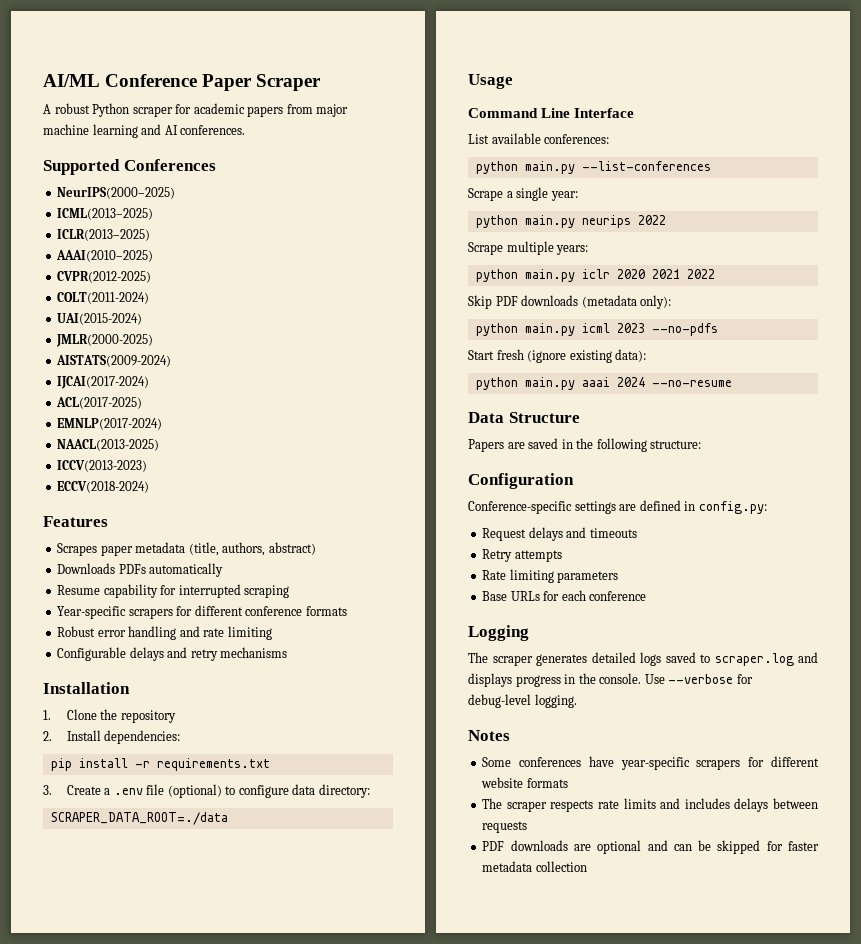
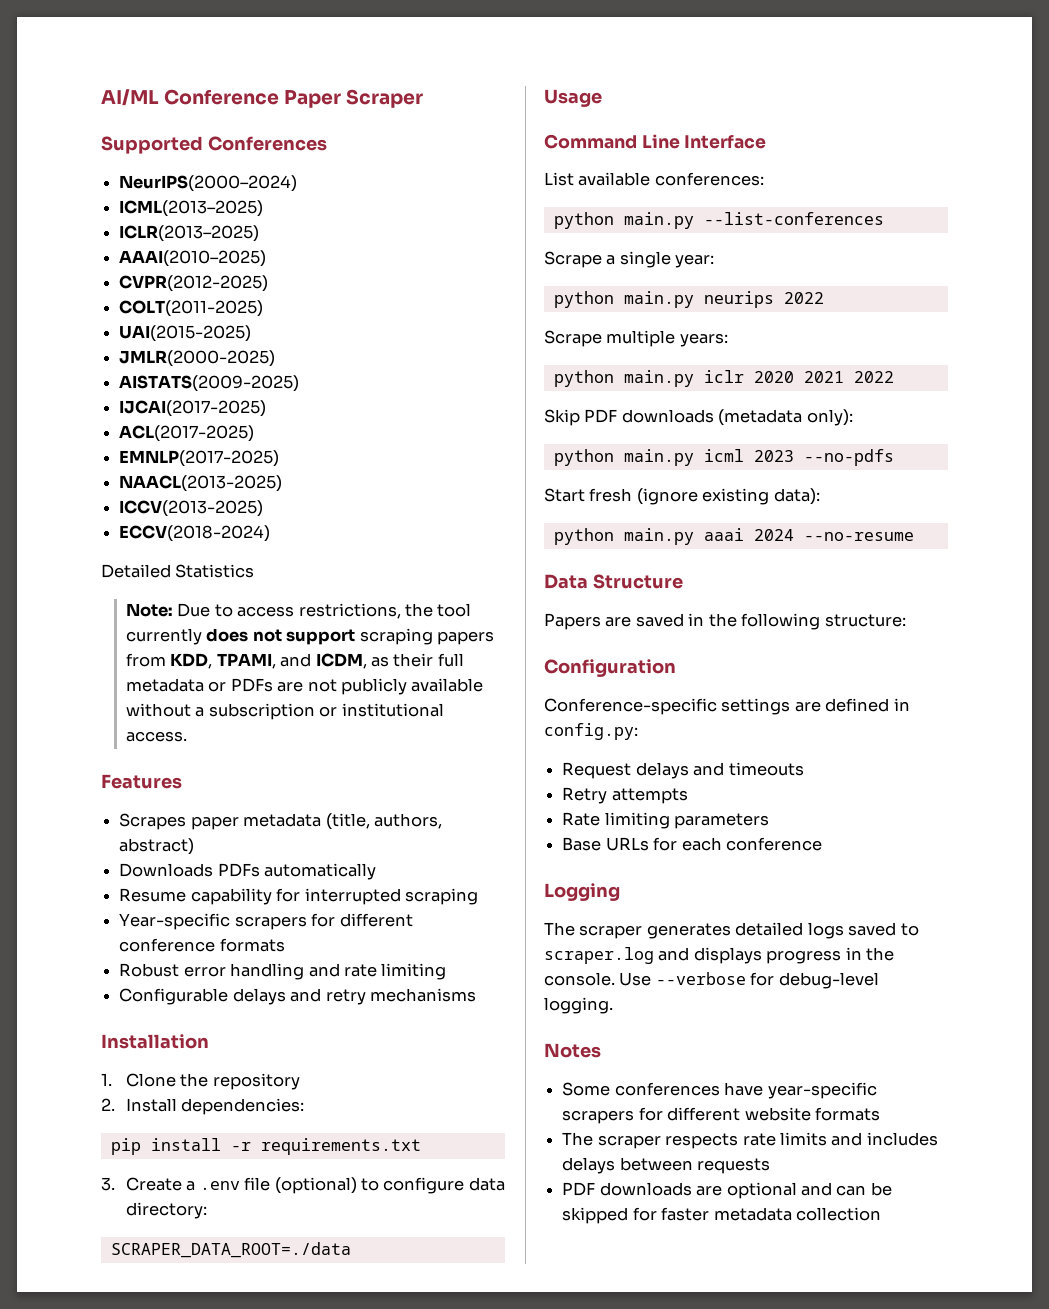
[43,103,349,117] [43,124,246,138] // A robust Python scraper for academic papers from major machine learning and AI conferences. -> (424, 98) none
[57,187,176,199] NeurIPS(2000–2025) -> [119,175,298,192] NeurIPS(2000–2024)
[57,292,150,304] [57,313,143,325] COLT(2011-2024) // UAI(2015-2024) -> [119,300,264,317] [119,325,252,342] COLT(2011-2025) // UAI(2015-2025)
[56,355,172,367] [57,376,150,389] AISTATS(2009-2024) // IJCAI(2017-2024) -> [119,375,300,392] [119,400,267,417] AISTATS(2009-2025) // IJCAI(2017-2025)
[57,418,163,430] EMNLP(2017-2024) -> [119,450,280,467] EMNLP(2017-2025)
[57,460,148,472] ICCV(2013-2023) -> [119,500,264,517] ICCV(2013-2025)
(150, 487) none -> [101,564,255,578] [125,603,472,619] [125,628,494,645] [125,653,464,669] [125,678,484,695] [125,703,444,720] [125,731,187,742] // Detailed Statistics // Note: Due to access restrictions, the tool currently does not support scraping papers from KDD, TPAMI, and ICDM, as their full metadata or PDFs are not publicly available without a subscription or institutional access.

